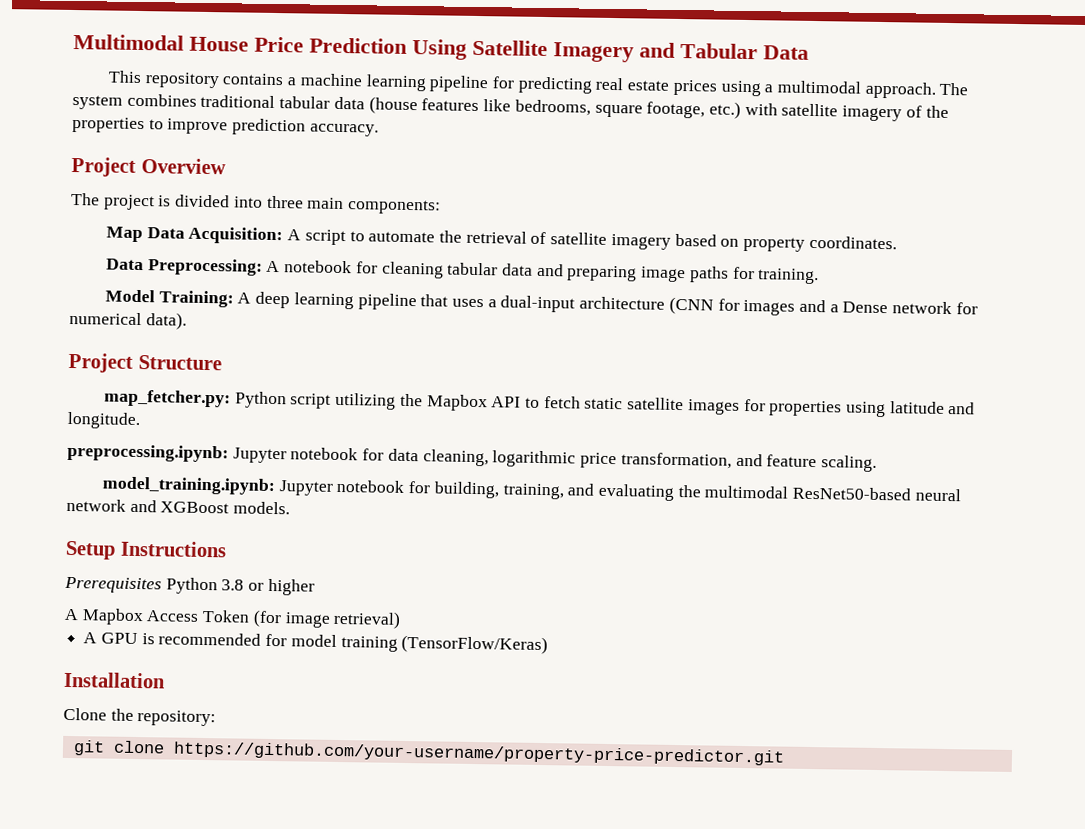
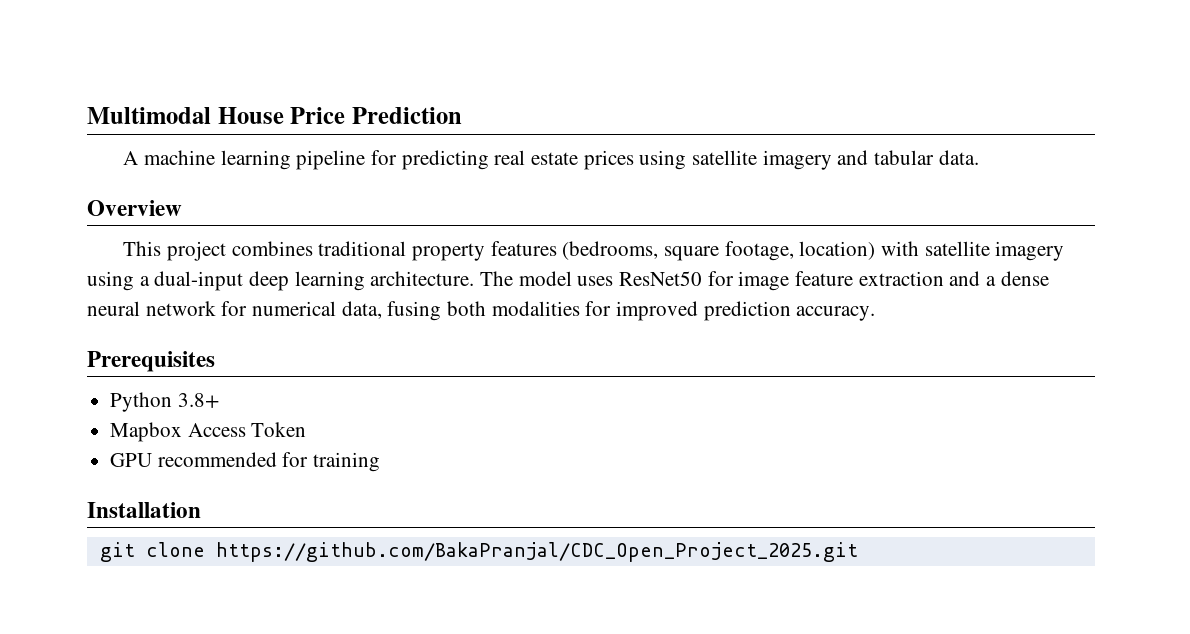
[412,39,809,63] [107,70,297,89] Using Satellite Imagery and Tabular Data // This repository contains a -> [123,151,139,165] // A
[764,80,969,99] [72,93,591,116] a multimodal approach. The system combines traditional tabular data (house features like bedrooms, -> [692,150,979,170] [87,200,182,216] [123,241,659,261] satellite imagery and tabular data. // Overview // This project combines traditional property features (bedrooms,
[708,101,741,119] etc.) -> [799,241,876,260] location)
[905,105,949,118] [72,116,379,137] [71,156,226,177] [71,192,442,215] [105,226,897,252] [105,258,820,285] [104,289,978,316] [69,311,187,330] [68,352,222,373] [103,389,976,418] [67,411,140,430] [67,443,877,472] [101,476,961,502] [66,498,291,515] [65,540,227,560] [64,576,315,596] [64,608,402,629] [83,632,155,645] of the properties to improve prediction accuracy. // Project Overview // The project is divided into three main components: // Map Data Acquisition: A script to automate the retrieval of satellite imagery based on property coordinates. // Data Preprocessing: A notebook for cleaning tabular data and preparing image paths for training. // Model Training: A deep learning pipeline that uses a dual-input architecture (CNN for images and a Dense network for numerical data). // Project Structure // map_fetcher.py: Python script utilizing the Mapbox API to fetch static satellite images for properties using latitude and longitude. // preprocessing.ipynb: Jupyter notebook for data cleaning, logarithmic price transformation, and feature scaling. // model_training.ipynb: Jupyter notebook for building, training, and evaluating the multimodal ResNet50-based neural network and XGBoost models. // Setup Instructions // Prerequisites Python 3.8 or higher // A Mapbox Access Token (for image retrieval) // A GPU is -> [87,271,1049,291] [87,301,876,321] [87,351,215,372] [110,392,219,412] [110,422,307,442] [110,453,153,467] using a dual-input deep learning architecture. The model uses ResNet50 for image feature extraction and a dense neural network for numerical data, fusing both modalities for improved prediction accuracy. // Prerequisites // Python 3.8+ // Mapbox Access Token // GPU
[290,634,337,647] model -> (309, 459) none
[401,634,549,655] (TensorFlow/Keras) -> (381, 462) none
[63,707,217,727] // Clone the repository: -> (201, 510) none
[172,741,785,766] https://github.com/your-username/property-price-predictor.git -> [215,542,858,562] https://github.com/BakaPranjal/CDC_Open_Project_2025.git

